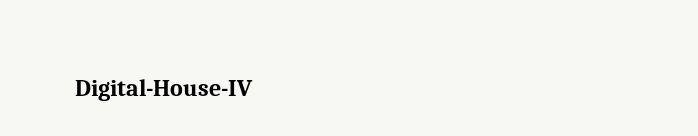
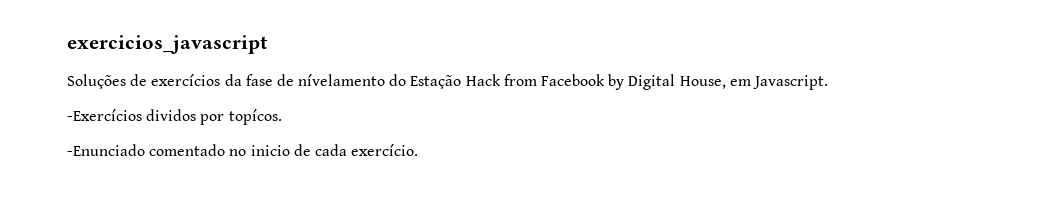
[75,79,253,101] Digital-House-IV -> [67,35,268,54] [67,74,828,90] [67,109,282,125] [67,144,419,156] exercicios_javascript // Soluções de exercícios da fase de nívelamento do Estação Hack from Facebook by Digital House, em Javascript. // -Exercícios dividos por topícos. // -Enunciado comentado no inicio de cada exercício.

